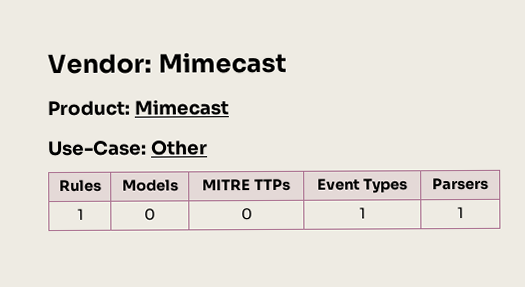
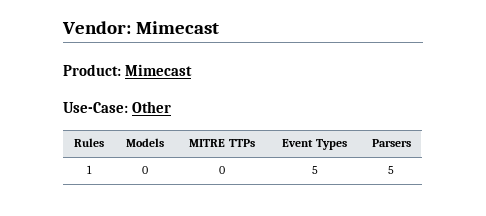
[359,207,366,219] [457,207,464,219] 1 | 1 -> [311,166,318,174] [388,166,394,174] 5 | 5

